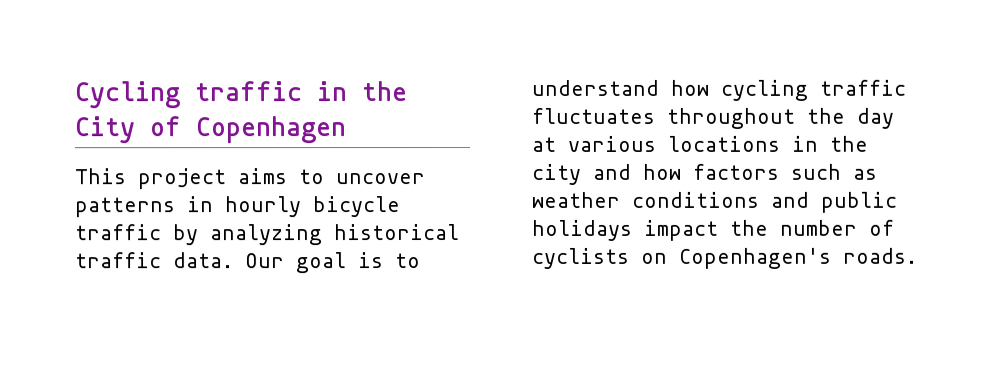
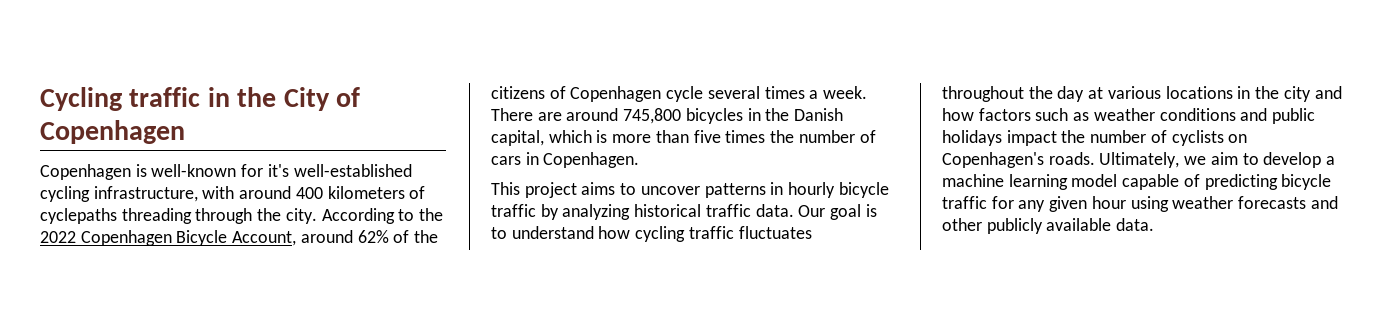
(346, 130) none -> [40,164,412,180] [40,186,426,202] [40,208,444,224] [40,230,439,246] [491,86,868,102] [491,108,844,124] [491,130,876,146] [491,152,640,168] // Copenhagen is well-known for it's well-established cycling infrastructure, with around 400 kilometers of cyclepaths threading through the city. According to the 2022 Copenhagen Bicycle Account, around 62% of the citizens of Copenhagen cycle several times a week. There are around 745,800 bicycles in the Danish capital, which is more than five times the number of cars in Copenhagen.
(918, 255) none -> [1099,152,1336,168] [942,174,1332,190] [942,196,1338,212] [942,218,1155,234] Ultimately, we aim to develop a machine learning model capable of predicting bicycle traffic for any given hour using weather forecasts and other publicly available data.

